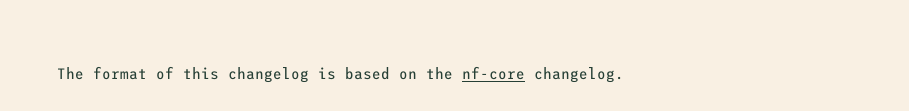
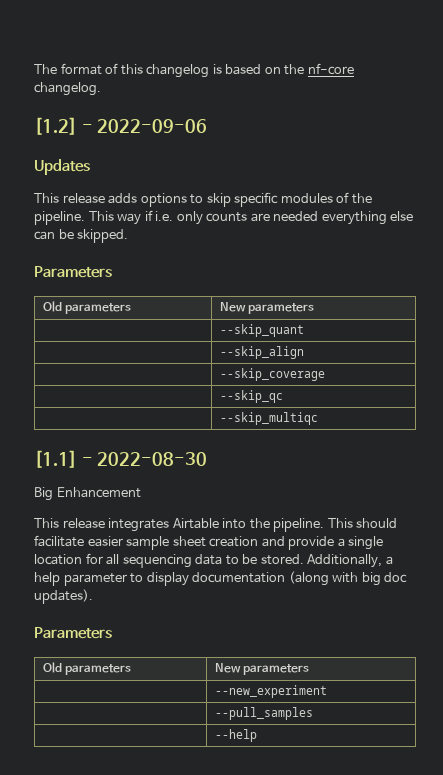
(624, 75) none -> [34,117,208,135] [34,159,90,175] [34,192,372,207] [34,210,414,225] [34,229,129,243] [34,266,112,278] [42,301,132,314] [219,302,315,314] [219,324,304,337] [219,346,304,359] [219,368,325,381] [219,390,283,403] [219,412,318,425] [34,450,208,468] [34,487,141,501] [34,518,398,532] [34,535,384,550] [34,553,393,568] [34,571,408,586] [34,589,93,604] [34,627,112,639] [42,662,132,675] [214,663,310,675] [214,685,327,698] [214,707,313,720] [214,729,257,742] // [1.2] - 2022-09-06 // Updates // This release adds options to skip specific modules of the pipeline. This way if i.e. only counts are needed everything else can be skipped. // Parameters // Old parameters | New parameters // | --skip_quant // | --skip_align // | --skip_coverage // | --skip_qc // | --skip_multiqc // [1.1] - 2022-08-30 // Big Enhancement // This release integrates Airtable into the pipeline. This should facilitate easier sample sheet creation and provide a single location for all sequencing data to be stored. Additionally, a help parameter to display documentation (along with big doc updates). // Parameters // Old parameters | New parameters // | --new_experiment // | --pull_samples // | --help

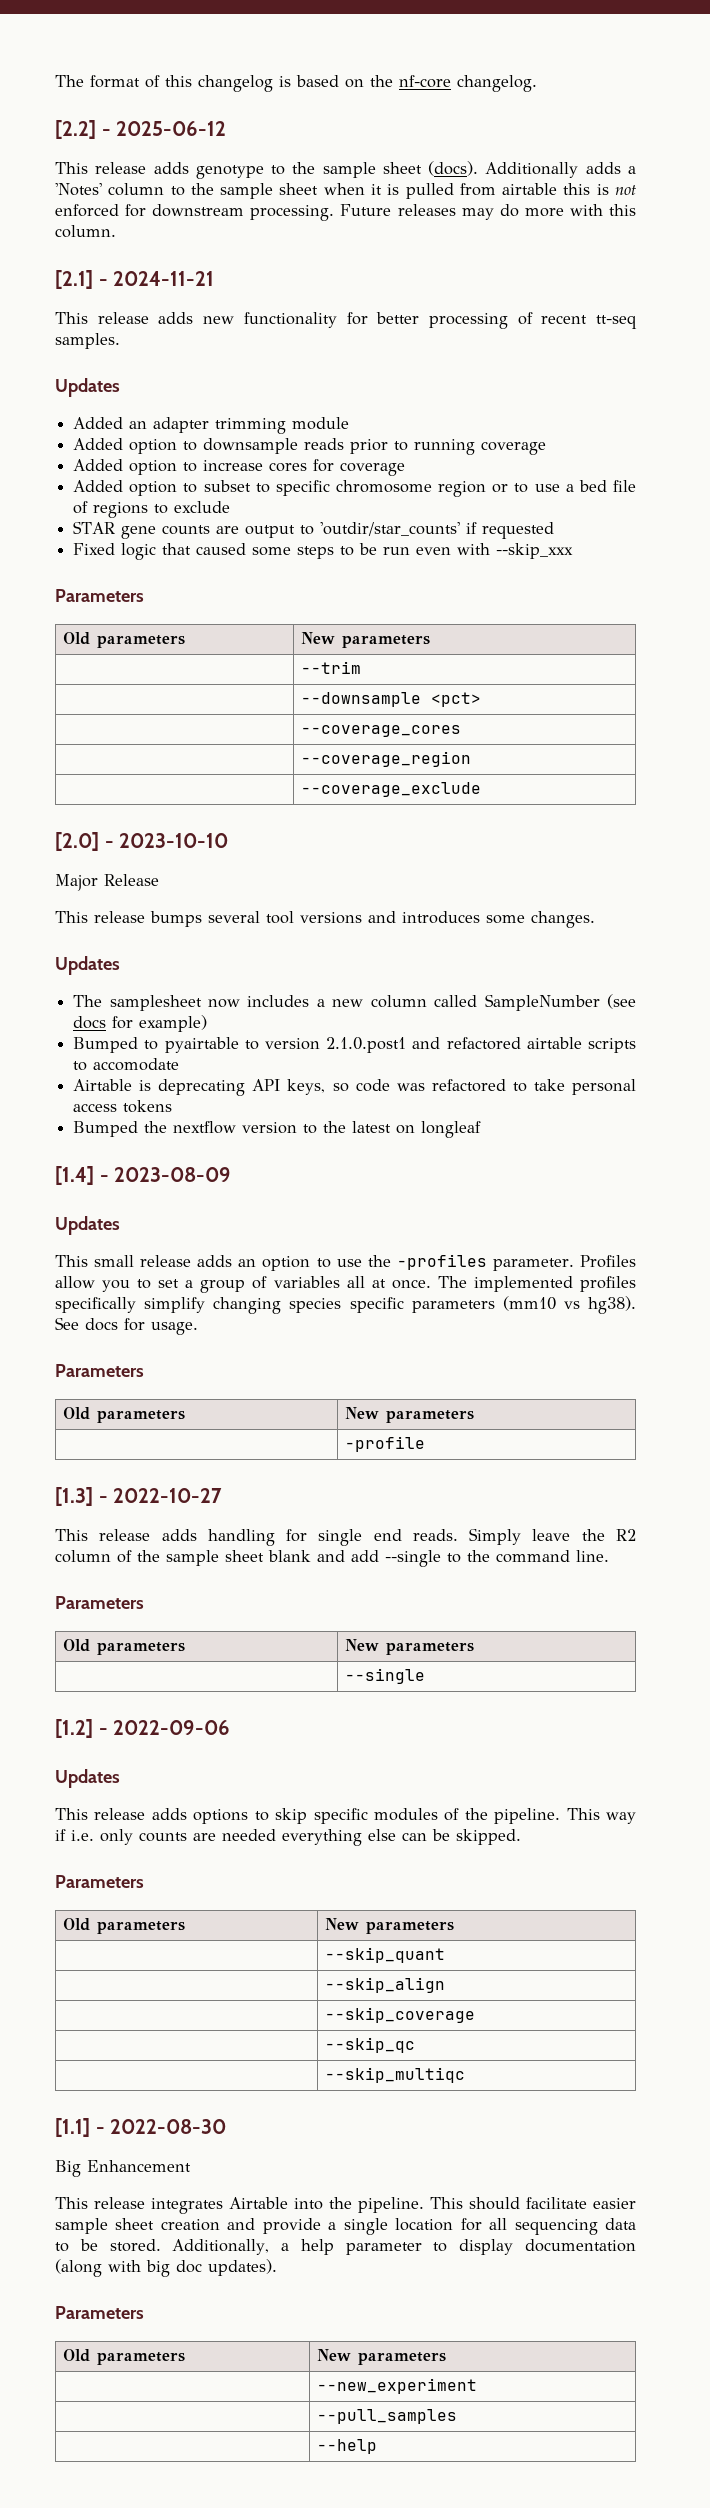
(101, 89) none -> [55,120,227,139] [55,161,636,179] [55,183,636,199] [55,204,637,221] [55,225,116,238] [55,270,215,289] [55,312,637,329] [55,333,120,349] [55,378,120,397] [73,417,350,434] [73,438,547,455] [73,459,406,476] [73,480,636,497] [73,501,231,518] [73,521,555,539] [73,543,574,560] [55,589,144,602] [63,632,186,648] [301,632,431,648] [301,661,362,674] [301,692,482,707] [301,725,462,737] [301,751,472,767] [301,782,482,797] [55,832,229,851] [55,874,159,891] [55,911,595,928] [55,956,120,975] [73,994,637,1011] [73,1015,208,1032] [73,1037,636,1053] [73,1058,180,1071] [73,1079,636,1096] [73,1100,173,1113] [73,1121,482,1138] [55,1166,232,1185] [55,1216,120,1235] [55,1254,636,1271] [55,1276,637,1293] [55,1296,636,1314] [55,1317,198,1335] [55,1364,144,1377] [63,1407,186,1423] [345,1407,475,1423] [345,1436,426,1452] [55,1487,223,1506] [55,1528,636,1546] [55,1550,609,1567] [55,1596,144,1609] [63,1639,186,1655] [345,1639,475,1655] [345,1668,426,1684] // [2.2] - 2025-06-12 // This release adds genotype to the sample sheet (docs). Additionally adds a 'Notes' column to the sample sheet when it is pulled from airtable this is not enforced for downstream processing. Future releases may do more with this column. // [2.1] - 2024-11-21 // This release adds new functionality for better processing of recent tt-seq samples. // Updates // Added an adapter trimming module // Added option to downsample reads prior to running coverage // Added option to increase cores for coverage // Added option to subset to specific chromosome region or to use a bed file of regions to exclude // STAR gene counts are output to 'outdir/star_counts' if requested // Fixed logic that caused some steps to be run even with --skip_xxx // Parameters // Old parameters | New parameters // | --trim // | --downsample <pct> // | --coverage_cores // | --coverage_region // | --coverage_exclude // [2.0] - 2023-10-10 // Major Release // This release bumps several tool versions and introduces some changes. // Updates // The samplesheet now includes a new column called SampleNumber (see docs for example) // Bumped to pyairtable to version 2.1.0.post1 and refactored airtable scripts to accomodate // Airtable is deprecating API keys, so code was refactored to take personal access tokens // Bumped the nextflow version to the latest on longleaf // [1.4] - 2023-08-09 // Updates // This small release adds an option to use the -profiles parameter. Profiles allow you to set a group of variables all at once. The implemented profiles specifically simplify changing species specific parameters (mm10 vs hg38). See docs for usage. // Parameters // Old parameters | New parameters // | -profile // [1.3] - 2022-10-27 // This release adds handling for single end reads. Simply leave the R2 column of the sample sheet blank and add --single to the command line. // Parameters // Old parameters | New parameters // | --single

